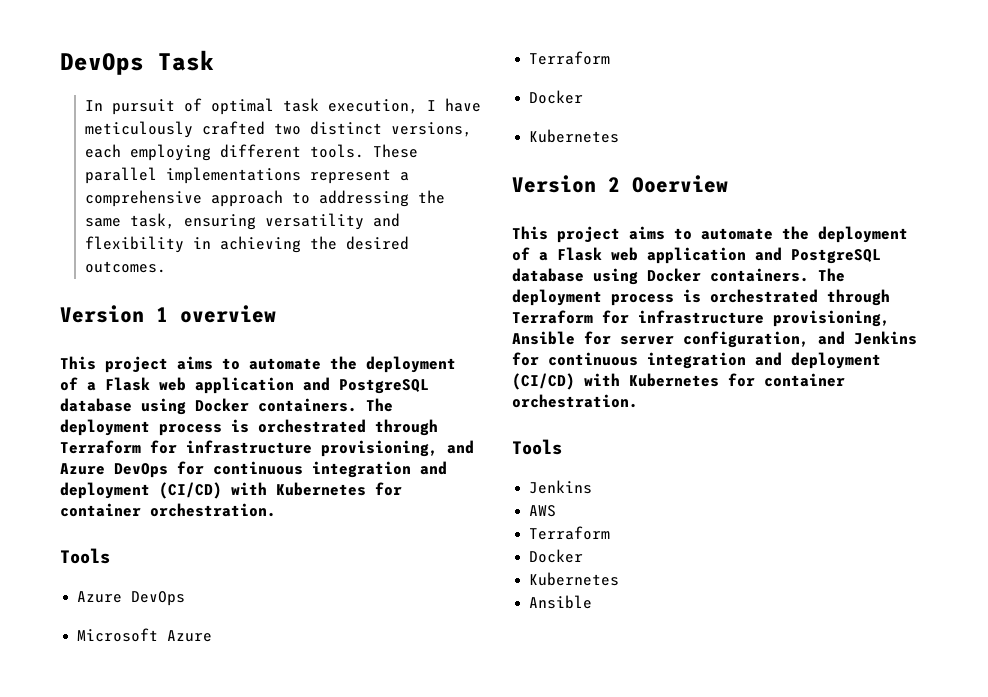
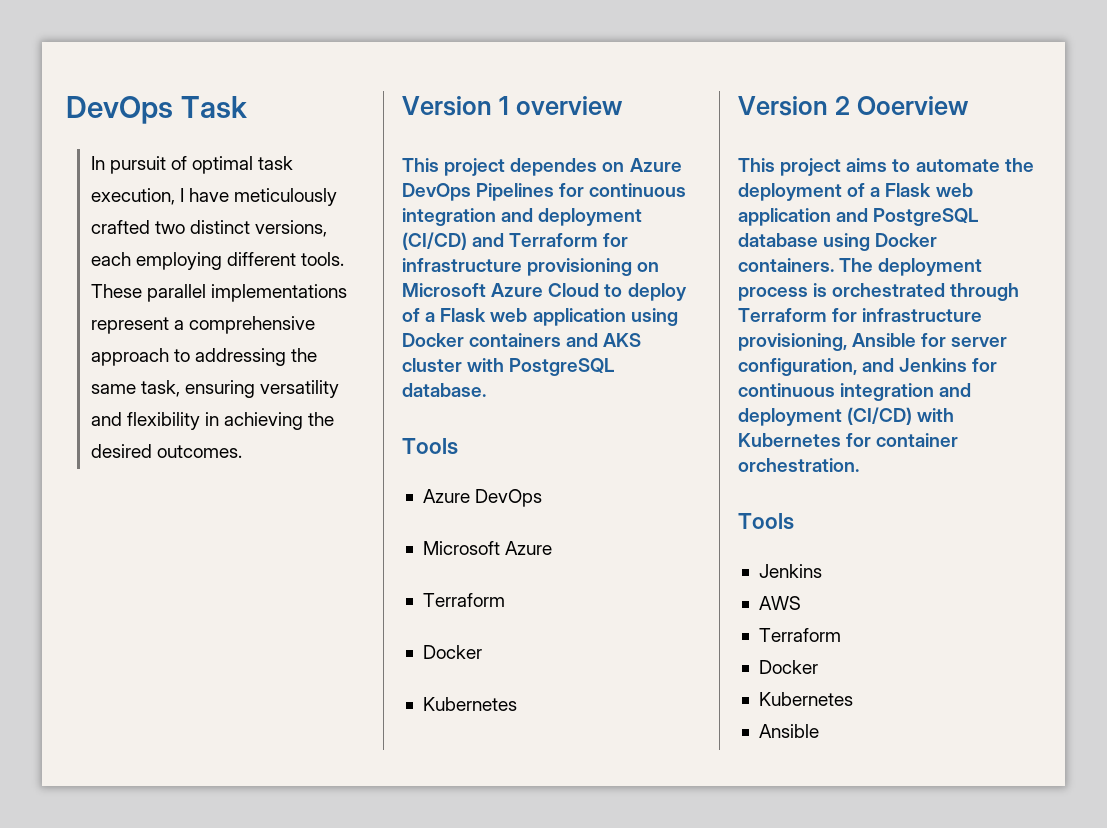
[177,356,456,373] [60,377,429,394] [60,398,393,415] [60,419,438,436] [60,440,474,457] [60,461,447,478] [60,482,402,499] [60,503,276,517] aims to automate the deployment of a Flask web application and PostgreSQL database using Docker containers. The deployment process is orchestrated through Terraform for infrastructure provisioning, and Azure DevOps for continuous integration and deployment (CI/CD) with Kubernetes for container orchestration. -> [510,158,682,176] [402,183,687,201] [402,208,643,226] [402,232,629,250] [402,258,660,276] [402,283,687,301] [402,308,678,326] [402,333,642,347] [402,358,615,376] [402,383,486,397] dependes on Azure DevOps Pipelines for continuous integration and deployment (CI/CD) and Terraform for infrastructure provisioning on Microsoft Azure Cloud to deploy of a Flask web application using Docker containers and AKS cluster with PostgreSQL database.

